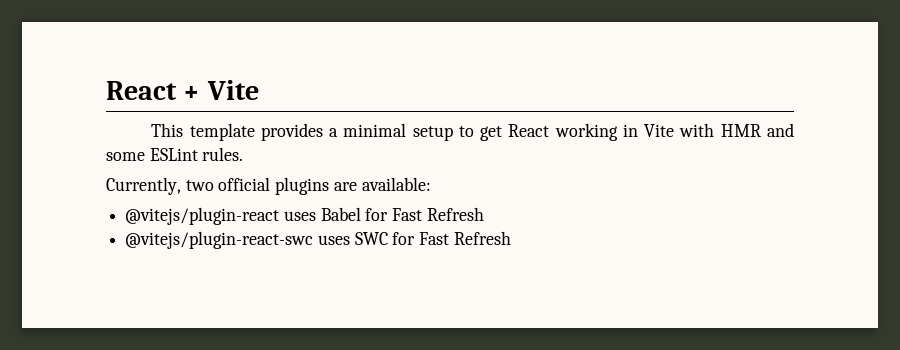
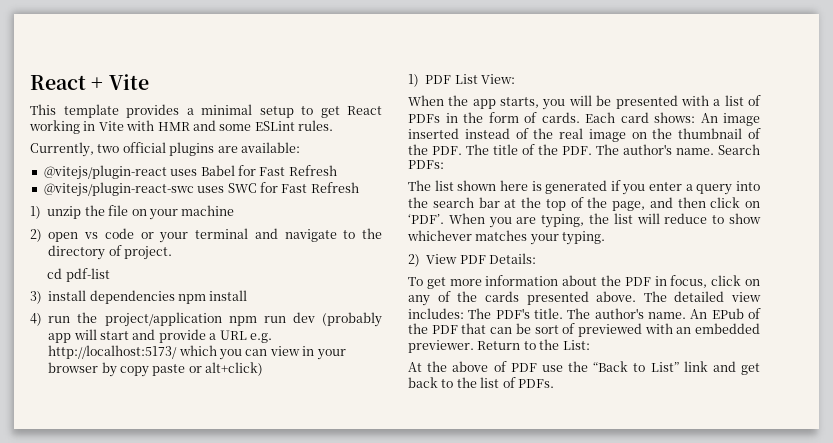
(511, 238) none -> [30,205,235,220] [30,228,382,243] [48,245,172,260] [47,268,110,282] [30,290,248,304] [30,312,382,327] [48,329,272,343] [48,345,346,360] [48,362,264,377] [408,74,516,87] [408,95,761,110] [408,112,760,126] [408,128,761,142] [408,144,760,155] [408,160,444,169] [408,180,760,195] [408,197,760,211] [408,213,761,228] [407,230,606,245] [408,253,536,267] [408,275,760,289] [408,291,761,306] [408,308,761,319] [408,323,760,337] [408,339,590,353] [408,361,760,375] [408,377,554,388] // 1) unzip the file on your machine // 2) open vs code or your terminal and navigate to the directory of project. // cd pdf-list // 3) install dependencies npm install // 4) run the project/application npm run dev (probably app will start and provide a URL e.g. http://localhost:5173/ which you can view in your browser by copy paste or alt+click) // 1) PDF List View: // When the app starts, you will be presented with a list of PDFs in the form of cards. Each card shows: An image inserted instead of the real image on the thumbnail of the PDF. The title of the PDF. The author's name. Search PDFs: // The list shown here is generated if you enter a query into the search bar at the top of the page, and then click on ‘PDF’. When you are typing, the list will reduce to show whichever matches your typing. // 2) View PDF Details: // To get more information about the PDF in focus, click on any of the cards presented above. The detailed view includes: The PDF's title. The author's name. An EPub of the PDF that can be sort of previewed with an embedded previewer. Return to the List: // At the above of PDF use the “Back to List” link and get back to the list of PDFs.

